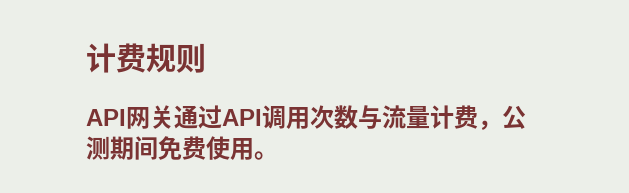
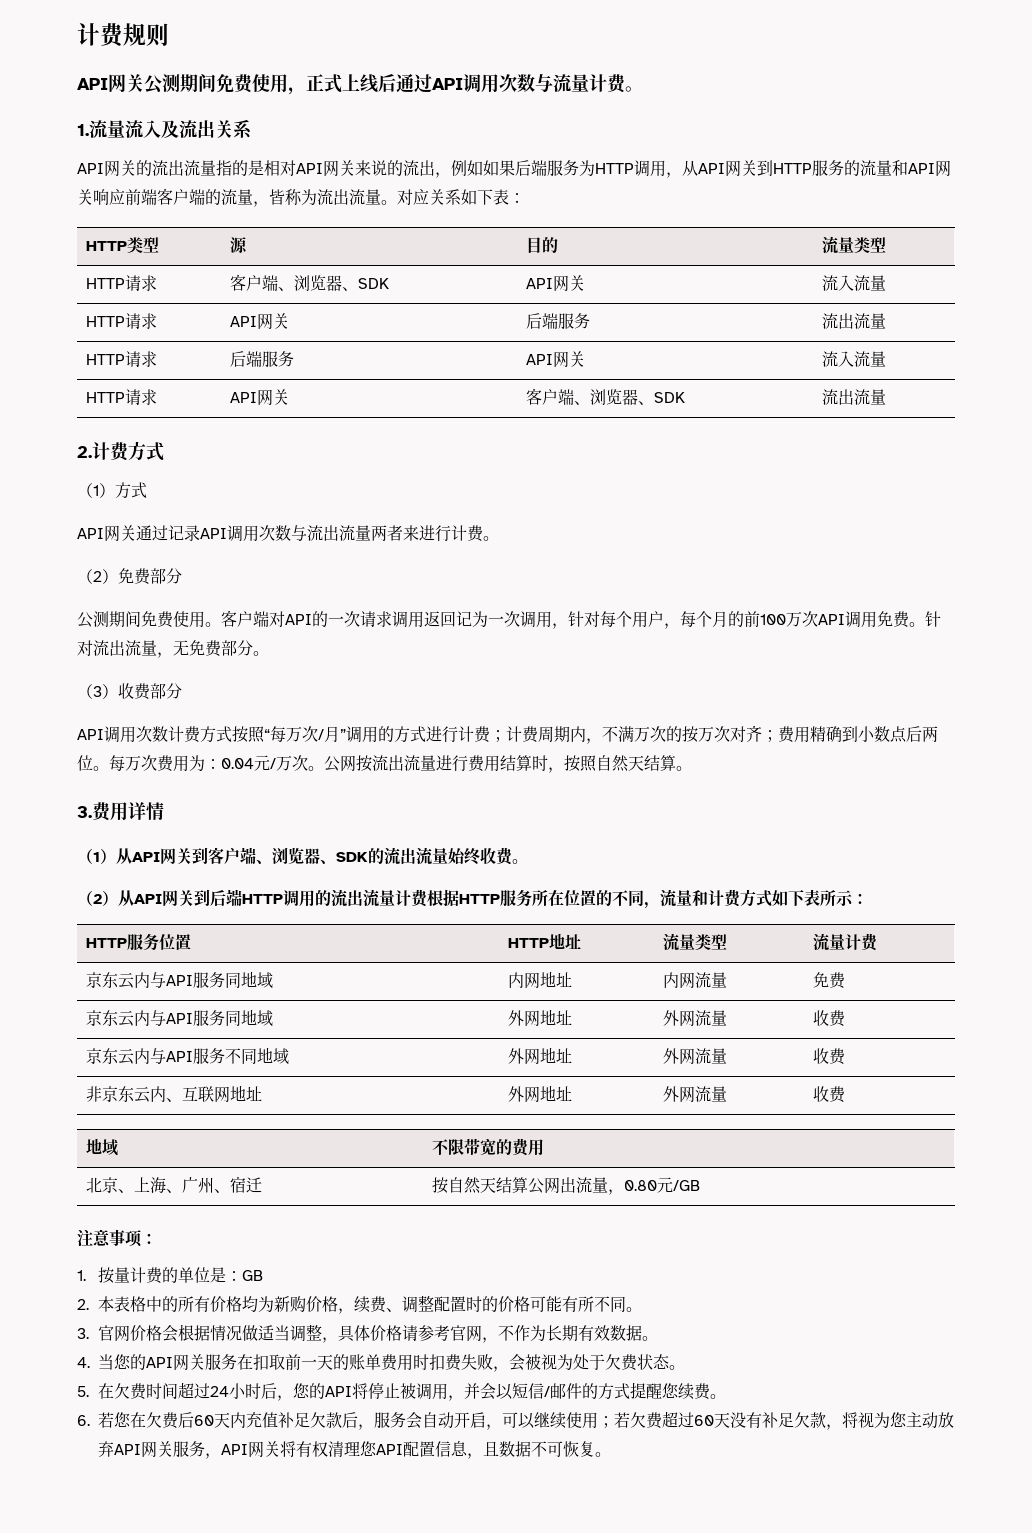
(174, 117) none -> [144,74,396,95] 公测期间免费使用，正式上线后
[478,120,502,130] ， -> [625,86,643,92] [77,119,252,139] [77,160,951,178] [77,188,525,207] [86,237,160,254] [230,237,249,253] [526,237,559,253] [822,236,887,254] [86,275,158,291] [230,274,390,291] [526,275,586,292] [822,275,887,291] [86,313,158,329] [230,313,290,330] [526,313,591,329] [822,313,887,329] [86,351,158,367] [230,351,295,367] [526,351,586,368] [822,351,887,367] [86,389,158,405] [230,389,290,406] [526,388,686,405] [822,389,887,405] [77,441,164,461] [77,482,147,499] [77,525,499,542] [77,568,182,585] 。 // 1.流量流入及流出关系 // API网关的流出流量指的是相对API网关来说的流出，例如如果后端服务为HTTP调用，从API网关到HTTP服务的流量和API网关响应前端客户端的流量，皆称为流出流量。对应关系如下表： // HTTP类型 | 源 | 目的 | 流量类型 // HTTP请求 | 客户端、浏览器、SDK | API网关 | 流入流量 // HTTP请求 | API网关 | 后端服务 | 流出流量 // HTTP请求 | 后端服务 | API网关 | 流入流量 // HTTP请求 | API网关 | 客户端、浏览器、SDK | 流出流量 // 2.计费方式 // （1）方式 // API网关通过记录API调用次数与流出流量两者来进行计费。 // （2）免费部分 //
(278, 155) none -> [221,610,941,629] [77,640,269,658] [77,683,182,700] [77,725,938,744] [77,755,692,773] [77,802,164,821] [77,847,528,865] [77,889,868,909] [86,933,192,951] [508,933,582,949] [663,933,728,951] [813,933,879,951] [86,971,274,989] [508,971,573,989] [663,972,728,989] [813,972,847,989] [86,1009,274,1027] [508,1009,573,1027] [663,1010,728,1027] [813,1010,847,1027] [86,1047,290,1065] [508,1047,573,1065] [663,1048,728,1065] [813,1048,847,1065] [86,1085,263,1103] [508,1085,573,1103] [663,1086,728,1103] [813,1086,847,1103] [86,1138,119,1156] [432,1138,545,1156] [86,1176,263,1194] [432,1177,701,1195] [77,1229,157,1247] [77,1267,263,1284] [77,1295,642,1314] [77,1324,658,1343] [77,1354,685,1372] [77,1382,726,1401] [77,1411,954,1430] [98,1441,611,1459] 客户端对API的一次请求调用返回记为一次调用，针对每个用户，每个月的前100万次API调用免费。针对流出流量，无免费部分。 // （3）收费部分 // API调用次数计费方式按照“每万次/月”调用的方式进行计费；计费周期内，不满万次的按万次对齐；费用精确到小数点后两位。每万次费用为：0.04元/万次。公网按流出流量进行费用结算时，按照自然天结算。 // 3.费用详情 // （1）从API网关到客户端、浏览器、SDK的流出流量始终收费。 // （2）从API网关到后端HTTP调用的流出流量计费根据HTTP服务所在位置的不同，流量和计费方式如下表所示： // HTTP服务位置 | HTTP地址 | 流量类型 | 流量计费 // 京东云内与API服务同地域 | 内网地址 | 内网流量 | 免费 // 京东云内与API服务同地域 | 外网地址 | 外网流量 | 收费 // 京东云内与API服务不同地域 | 外网地址 | 外网流量 | 收费 // 非京东云内、互联网地址 | 外网地址 | 外网流量 | 收费 // 地域 | 不限带宽的费用 // 北京、上海、广州、宿迁 | 按自然天结算公网出流量，0.80元/GB // 注意事项： // 1.按量计费的单位是：GB // 2.本表格中的所有价格均为新购价格，续费、调整配置时的价格可能有所不同。 // 3.官网价格会根据情况做适当调整，具体价格请参考官网，不作为长期有效数据。 // 4.当您的API网关服务在扣取前一天的账单费用时扣费失败，会被视为处于欠费状态。 // 5.在欠费时间超过24小时后，您的API将停止被调用，并会以短信/邮件的方式提醒您续费。 // 6.若您在欠费后60天内充值补足欠款后，服务会自动开启，可以继续使用；若欠费超过60天没有补足欠款，将视为您主动放弃API网关服务，API网关将有权清理您API配置信息，且数据不可恢复。

